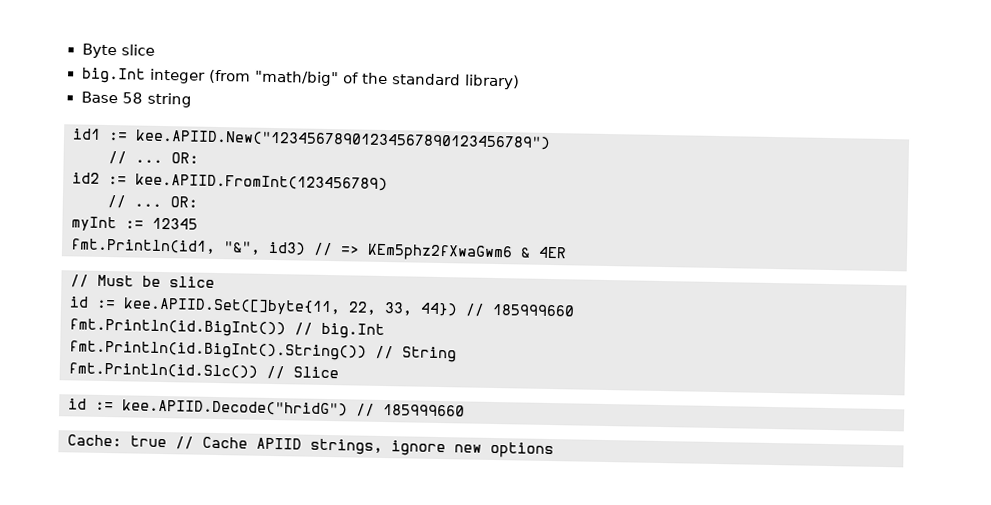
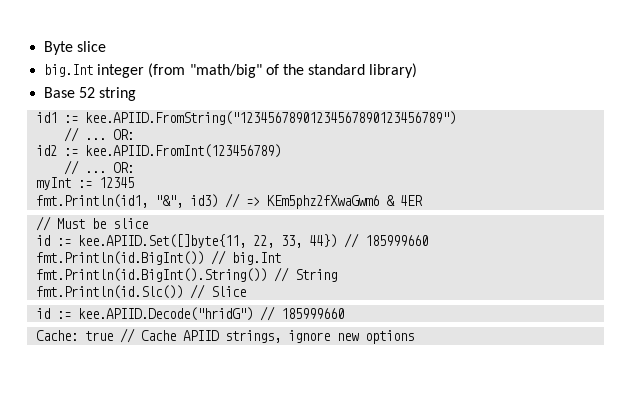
[121,92,143,104] 58 -> [79,87,96,98] 52
[135,129,551,150] kee.APIID.New("12345678901234567890123456789") -> [85,111,457,125] kee.APIID.FromString("12345678901234567890123456789")

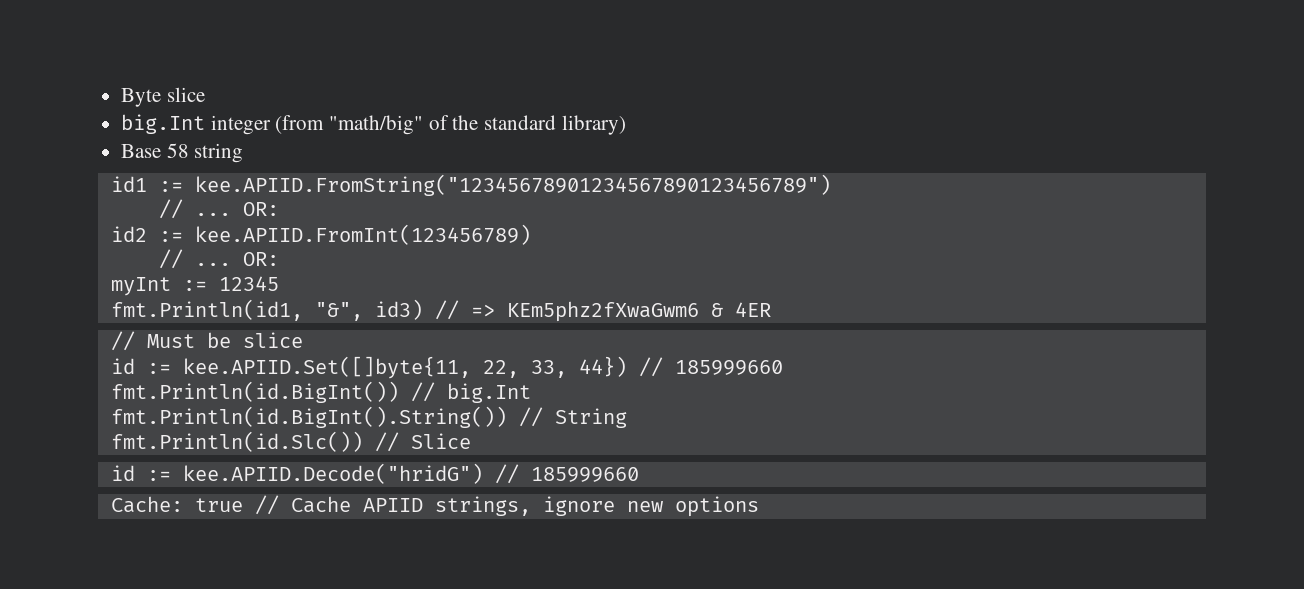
[79,87,96,98] 52 -> [166,143,189,158] 58

